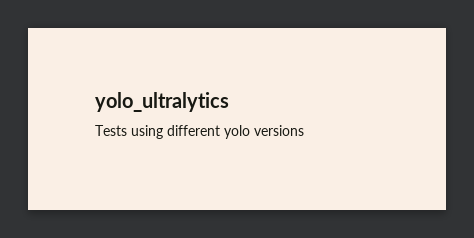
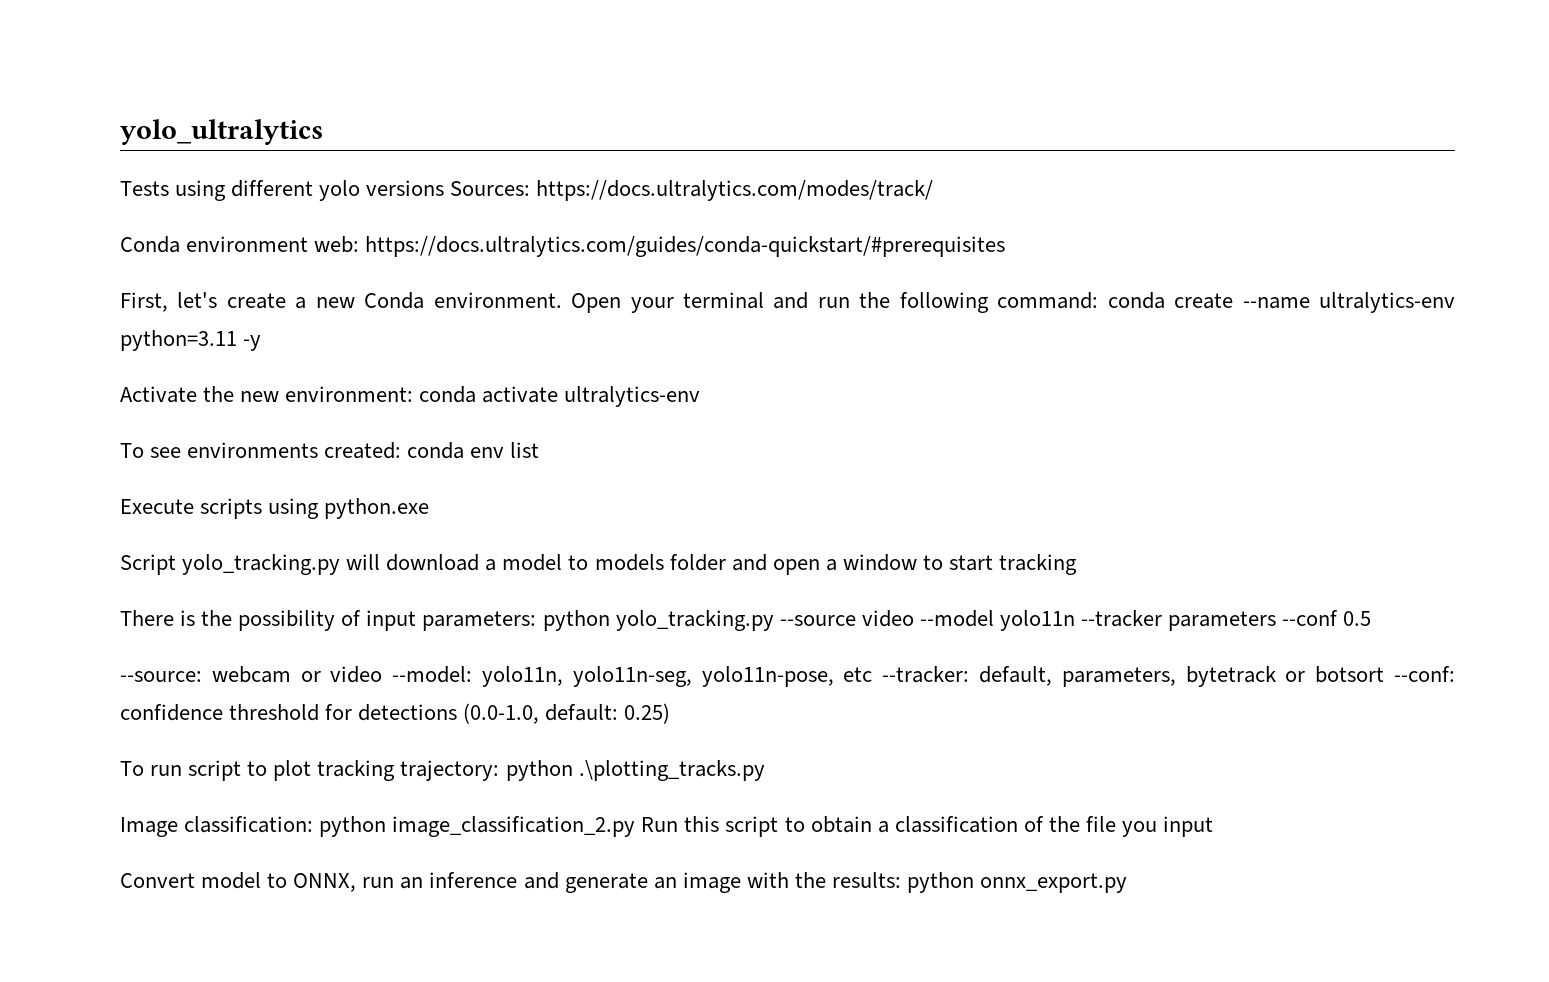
(304, 130) none -> [450,180,934,201] [120,236,1006,257] [120,292,1455,313] [120,330,262,351] [120,386,701,407] [120,442,540,459] [120,498,430,519] [120,554,1078,575] [120,610,1372,631] [120,666,1455,687] [120,703,671,724] [120,760,765,781] [120,816,1214,837] [120,872,1128,893] Sources: https://docs.ultralytics.com/modes/track/ // Conda environment web: https://docs.ultralytics.com/guides/conda-quickstart/#prerequisites // First, let's create a new Conda environment. Open your terminal and run the following command: conda create --name ultralytics-env python=3.11 -y // Activate the new environment: conda activate ultralytics-env // To see environments created: conda env list // Execute scripts using python.exe // Script yolo_tracking.py will download a model to models folder and open a window to start tracking // There is the possibility of input parameters: python yolo_tracking.py --source video --model yolo11n --tracker parameters --conf 0.5 // --source: webcam or video --model: yolo11n, yolo11n-seg, yolo11n-pose, etc --tracker: default, parameters, bytetrack or botsort --conf: confidence threshold for detections (0.0-1.0, default: 0.25) // To run script to plot tracking trajectory: python .\plotting_tracks.py // Image classification: python image_classification_2.py Run this script to obtain a classification of the file you input // Convert model to ONNX, run an inference and generate an image with the results: python onnx_export.py

